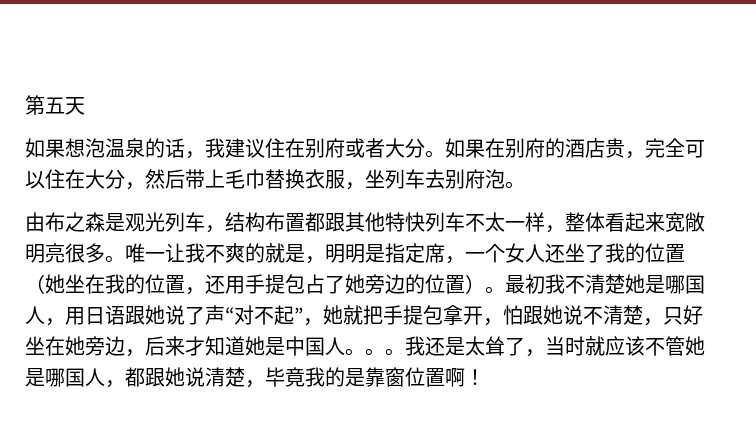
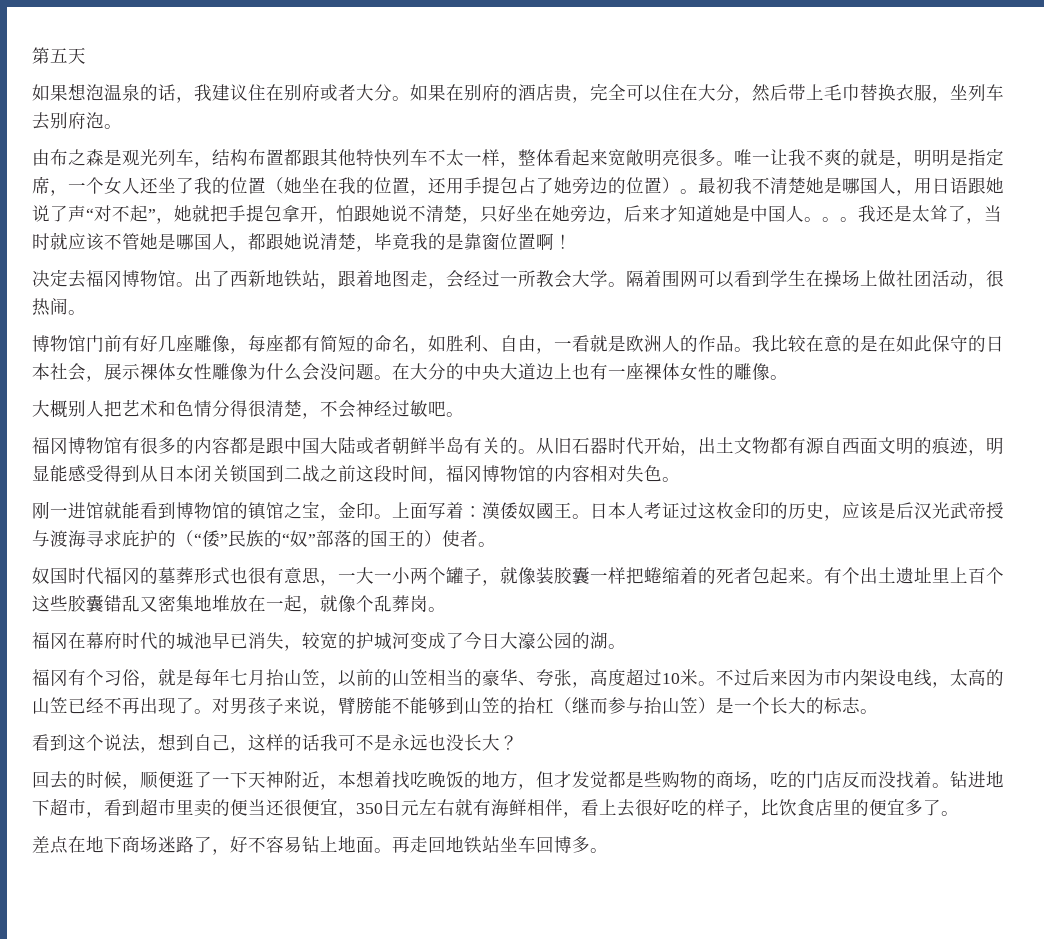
(485, 377) none -> [32,269,1004,289] [32,298,86,316] [32,334,1004,354] [32,363,788,382] [32,399,464,419] [32,436,1004,456] [32,464,680,484] [32,501,1004,521] [32,530,496,548] [32,566,1004,586] [32,594,446,614] [32,631,626,651] [32,668,1004,688] [32,697,878,716] [32,733,518,753] [32,770,1004,790] [32,798,959,818] [32,836,608,855] // 决定去福冈博物馆。出了西新地铁站，跟着地图走，会经过一所教会大学。隔着围网可以看到学生在操场上做社团活动，很热闹。 // 博物馆门前有好几座雕像，每座都有简短的命名，如胜利、自由，一看就是欧洲人的作品。我比较在意的是在如此保守的日本社会，展示裸体女性雕像为什么会没问题。在大分的中央大道边上也有一座裸体女性的雕像。 // 大概别人把艺术和色情分得很清楚，不会神经过敏吧。 // 福冈博物馆有很多的内容都是跟中国大陆或者朝鲜半岛有关的。从旧石器时代开始，出土文物都有源自西面文明的痕迹，明显能感受得到从日本闭关锁国到二战之前这段时间，福冈博物馆的内容相对失色。 // 刚一进馆就能看到博物馆的镇馆之宝，金印。上面写着：漢倭奴國王。日本人考证过这枚金印的历史，应该是后汉光武帝授与渡海寻求庇护的（“倭”民族的“奴”部落的国王的）使者。 // 奴国时代福冈的墓葬形式也很有意思，一大一小两个罐子，就像装胶囊一样把蜷缩着的死者包起来。有个出土遗址里上百个这些胶囊错乱又密集地堆放在一起，就像个乱葬岗。 // 福冈在幕府时代的城池早已消失，较宽的护城河变成了今日大濠公园的湖。 // 福冈有个习俗，就是每年七月抬山笠，以前的山笠相当的豪华、夸张，高度超过10米。不过后来因为市内架设电线，太高的山笠已经不再出现了。对男孩子来说，臂膀能不能够到山笠的抬杠（继而参与抬山笠）是一个长大的标志。 // 看到这个说法，想到自己，这样的话我可不是永远也没长大？ // 回去的时候，顺便逛了一下天神附近，本想着找吃晚饭的地方，但才发觉都是些购物的商场，吃的门店反而没找着。钻进地下超市，看到超市里卖的便当还很便宜，350日元左右就有海鲜相伴，看上去很好吃的样子，比饮食店里的便宜多了。 // 差点在地下商场迷路了，好不容易钻上地面。再走回地铁站坐车回博多。

